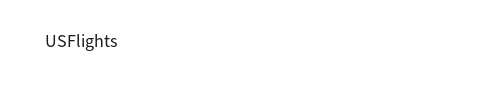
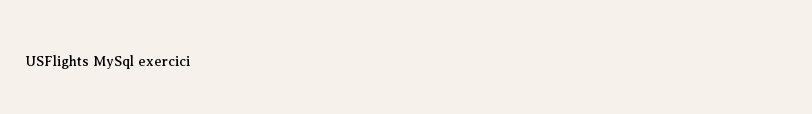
(118, 42) none -> [93,55,190,69] MySql exercici

